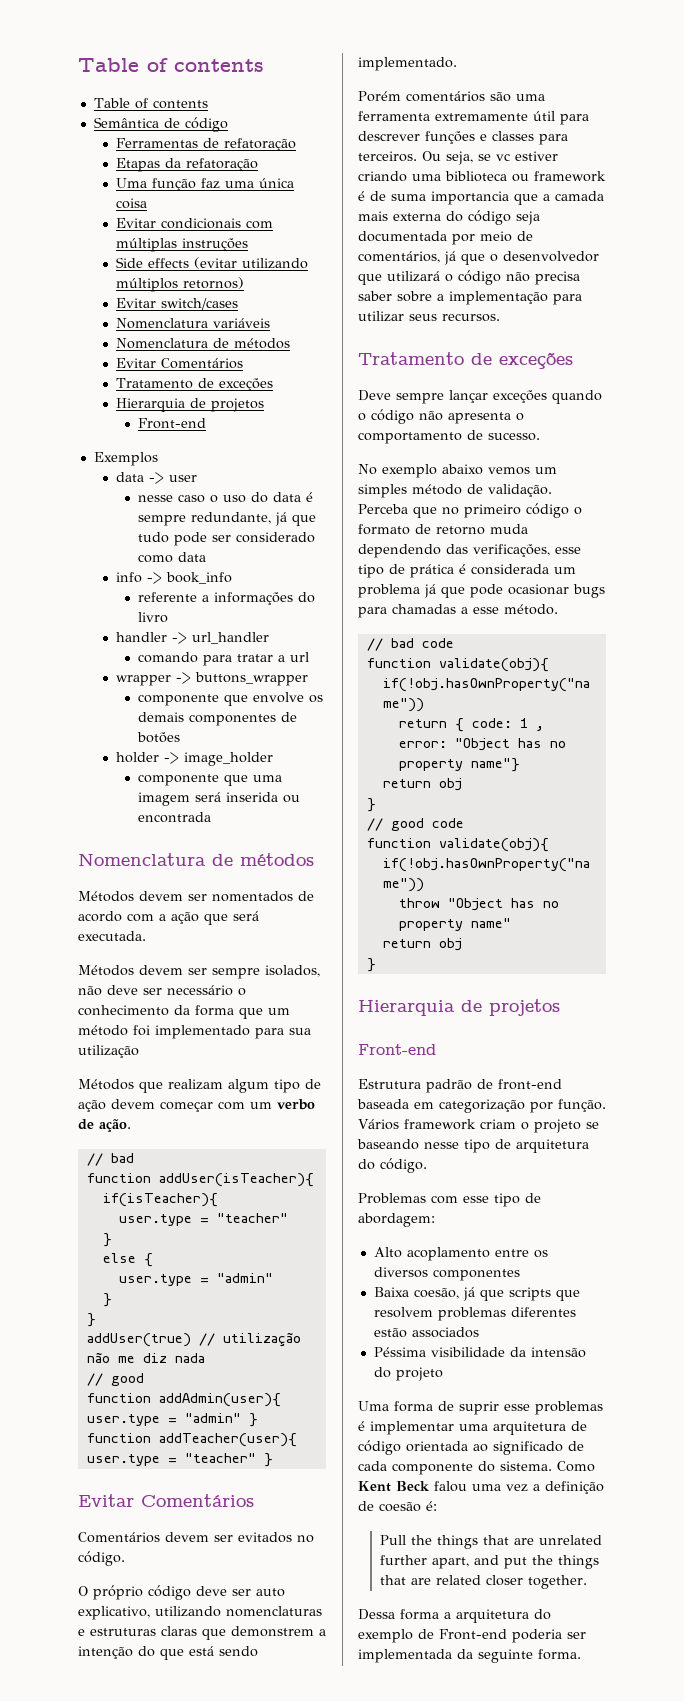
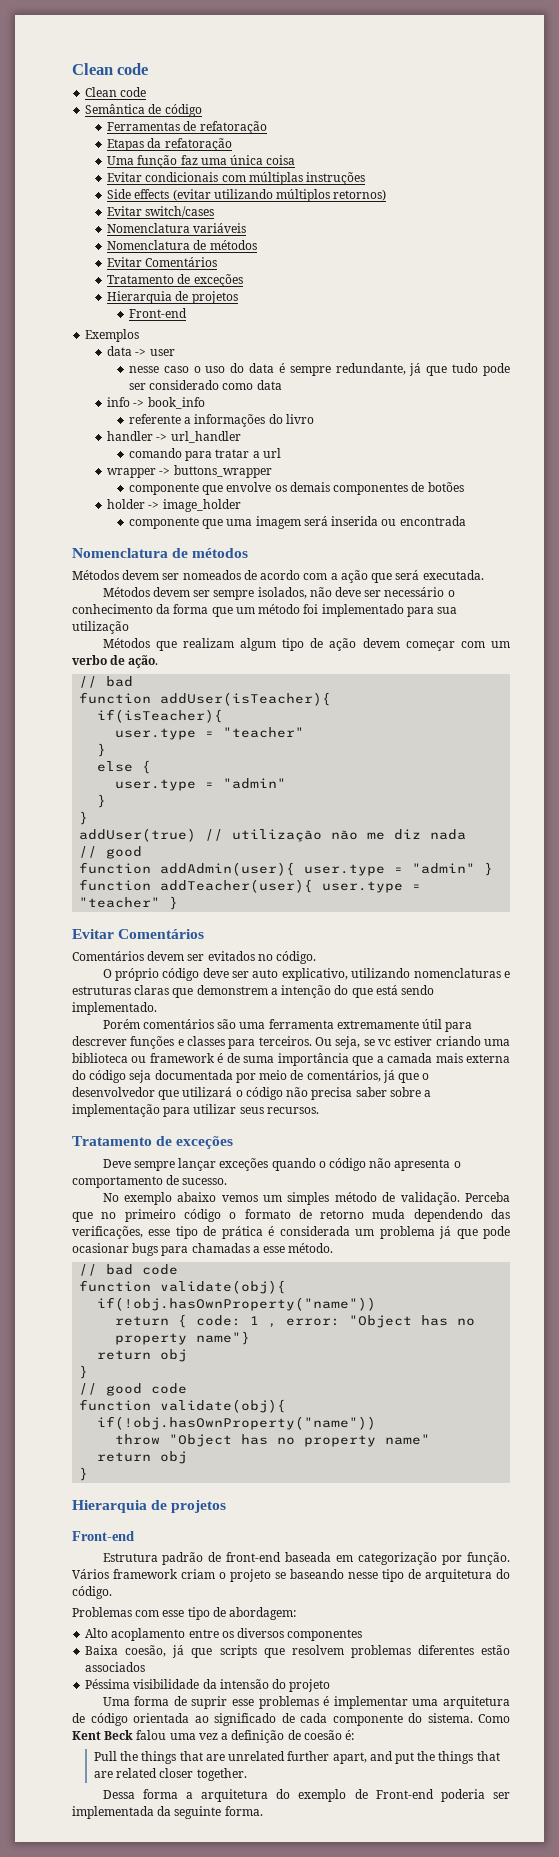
[78,58,264,72] [93,98,208,109] Table of contents // Table of contents -> [72,63,149,75] [85,87,147,97] Clean code // Clean code
[212,891,293,902] nomentados -> [182,570,241,580] nomeados
[431,191,509,205] importancia -> [277,1053,349,1066] importância

